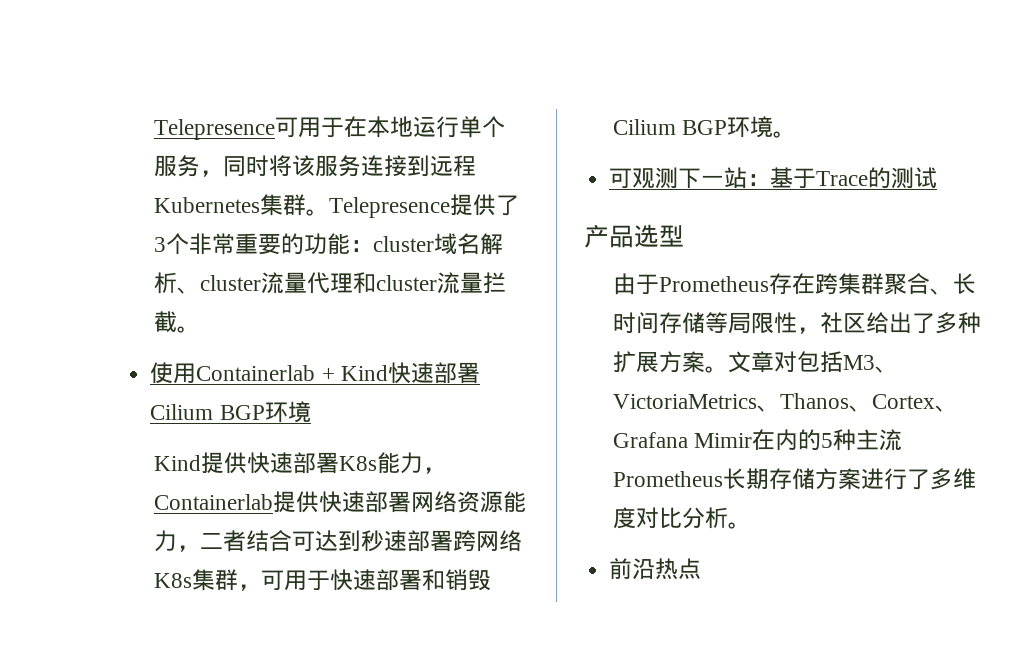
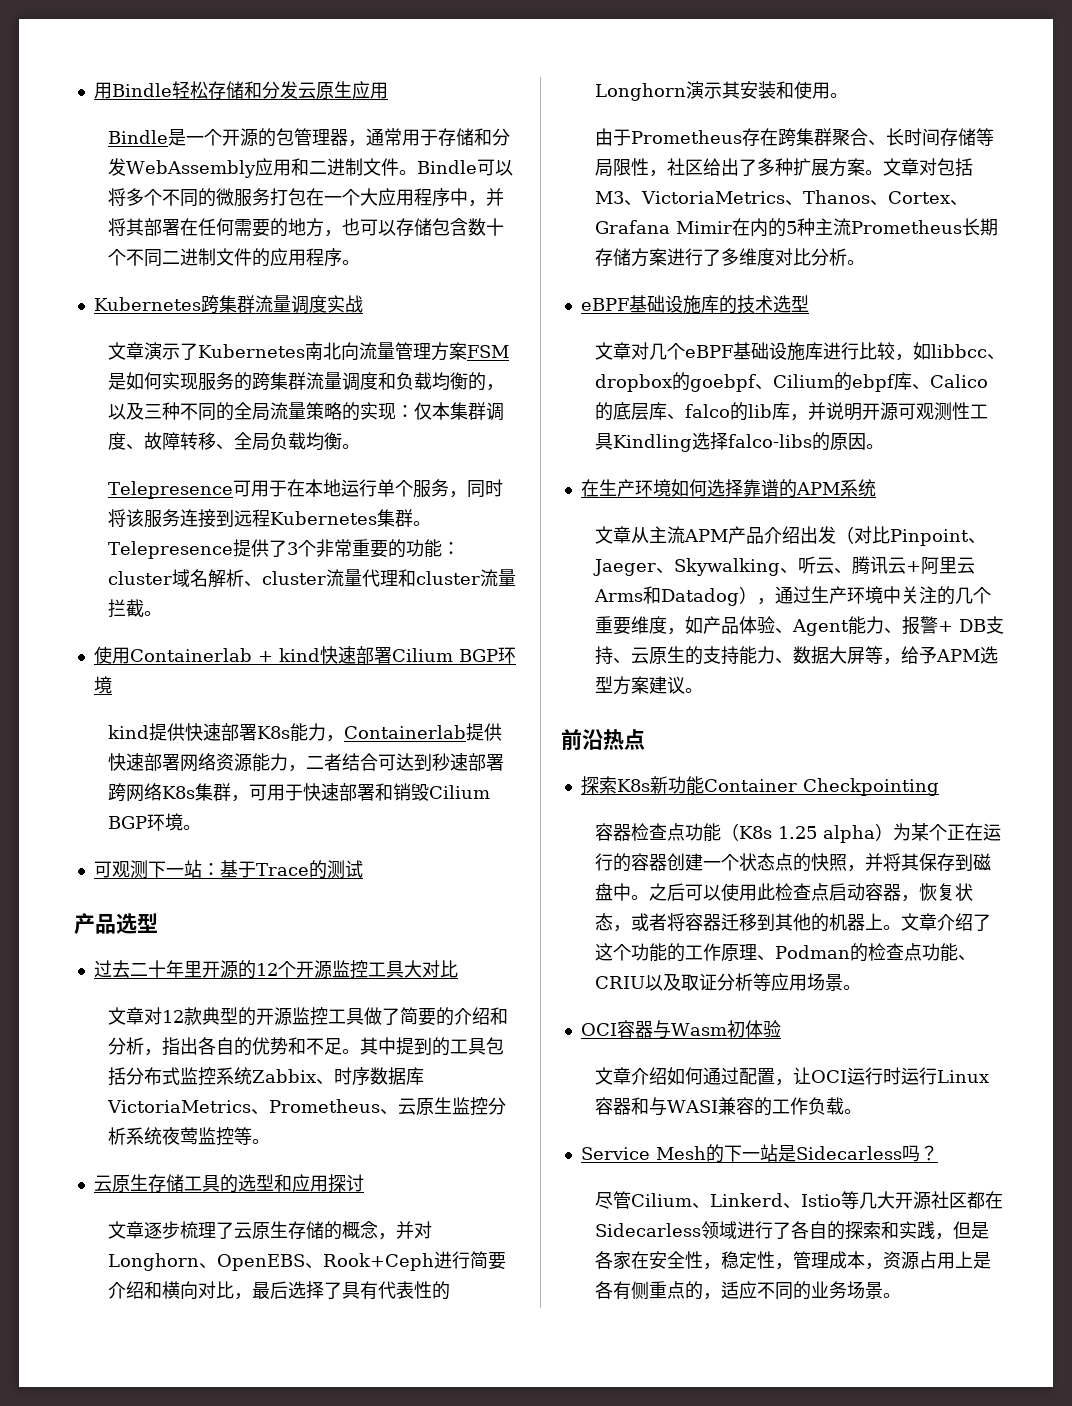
(153, 129) none -> [93,81,388,99] [108,128,511,147] [108,158,514,178] [108,188,505,207] [108,218,505,237] [108,248,361,267] [93,295,363,314] [108,342,510,361] [108,372,505,391] [108,402,505,421] [108,432,361,451] 用Bindle轻松存储和分发云原生应用 // Bindle是一个开源的包管理器，通常用于存储和分发WebAssembly应用和二进制文件。Bindle可以将多个不同的微服务打包在一个大应用程序中，并将其部署在任何需要的地方，也可以存储包含数十个不同二进制文件的应用程序。 // Kubernetes跨集群流量调度实战 // 文章演示了Kubernetes南北向流量管理方案FSM是如何实现服务的跨集群流量调度和负载均衡的，以及三种不同的全局流量策略的实现：仅本集群调度、故障转移、全局负载均衡。 //
[340,365,388,381] Kind -> [278,648,320,662] kind
[153,455,201,471] Kind -> [108,725,150,739] kind
(684, 236) none -> [93,960,458,979] [108,1007,509,1026] [108,1037,505,1056] [108,1067,425,1086] [107,1097,507,1116] [108,1127,271,1146] [93,1174,364,1193] [108,1221,433,1240] [108,1251,507,1271] [108,1281,451,1300] [595,81,849,101] // 过去二十年里开源的12个开源监控工具大对比 // 文章对12款典型的开源监控工具做了简要的介绍和分析，指出各自的优势和不足。其中提到的工具包括分布式监控系统Zabbix、时序数据库VictoriaMetrics、Prometheus、云原生监控分析系统夜莺监控等。 // 云原生存储工具的选型和应用探讨 // 文章逐步梳理了云原生存储的概念，并对Longhorn、OpenEBS、Rook+Ceph进行简要介绍和横向对比，最后选择了具有代表性的Longhorn演示其安装和使用。
[609,558,702,580] 前沿热点 -> [580,295,809,314] [595,342,1006,361] [595,372,989,392] [595,402,989,421] [595,432,885,452] [580,479,876,498] [595,526,987,546] [593,556,976,576] [594,586,992,606] [595,616,1005,636] [595,646,999,665] [595,676,704,695] [561,729,645,751] [580,776,939,796] [595,823,1002,843] [595,853,992,872] [595,883,974,902] [595,913,992,932] [595,943,977,962] [595,973,862,991] [580,1020,781,1039] [595,1067,990,1086] [595,1097,863,1116] [580,1144,938,1163] [595,1191,1004,1210] [595,1221,990,1240] [595,1251,992,1270] [595,1281,902,1300] eBPF基础设施库的技术选型 // 文章对几个eBPF基础设施库进行比较，如libbcc、dropbox的goebpf、Cilium的ebpf库、Calico的底层库、falco的lib库，并说明开源可观测性工具Kindling选择falco-libs的原因。 // 在生产环境如何选择靠谱的APM系统 // 文章从主流APM产品介绍出发（对比Pinpoint、Jaeger、Skywalking、听云、腾讯云+阿里云Arms和Datadog），通过生产环境中关注的几个重要维度，如产品体验、Agent能力、报警+ DB支持、云原生的支持能力、数据大屏等，给予APM选型方案建议。 // 前沿热点 // 探索K8s新功能Container Checkpointing // 容器检查点功能（K8s 1.25 alpha）为某个正在运行的容器创建一个状态点的快照，并将其保存到磁盘中。之后可以使用此检查点启动容器，恢复状态，或者将容器迁移到其他的机器上。文章介绍了这个功能的工作原理、Podman的检查点功能、CRIU以及取证分析等应用场景。 // OCI容器与Wasm初体验 // 文章介绍如何通过配置，让OCI运行时运行Linux容器和与WASI兼容的工作负载。 // Service Mesh的下一站是Sidecarless吗？ // 尽管Cilium、Linkerd、Istio等几大开源社区都在Sidecarless领域进行了各自的探索和实践，但是各家在安全性，稳定性，管理成本，资源占用上是各有侧重点的，适应不同的业务场景。

